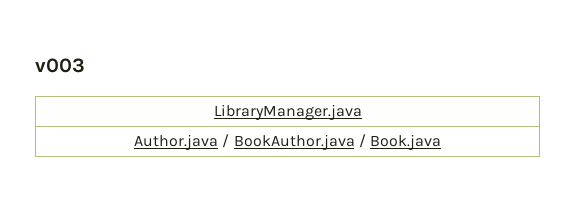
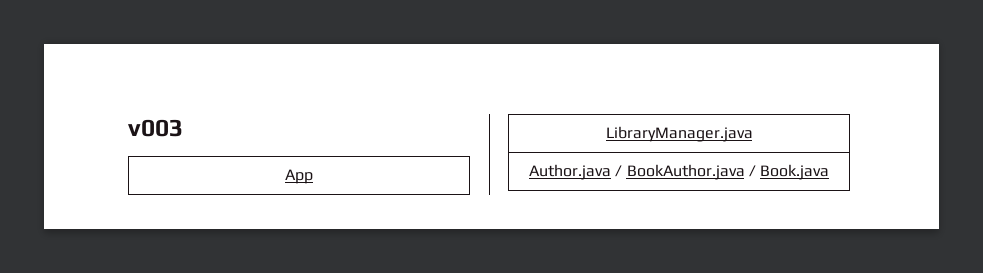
(85, 65) none -> [285,169,313,184] // App

